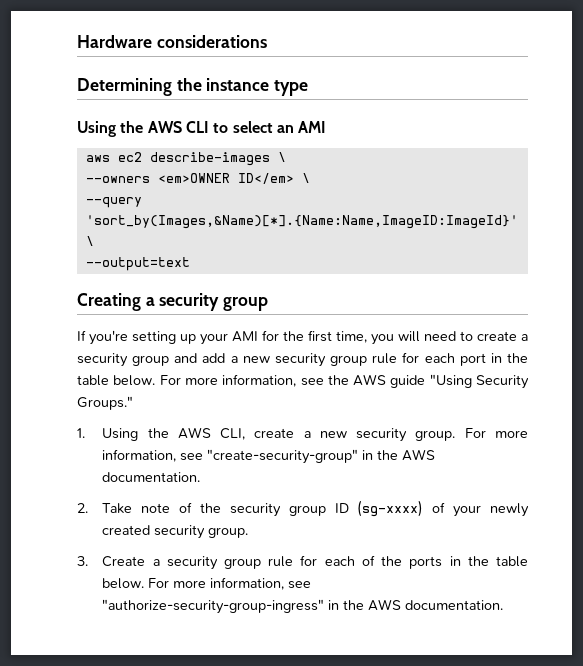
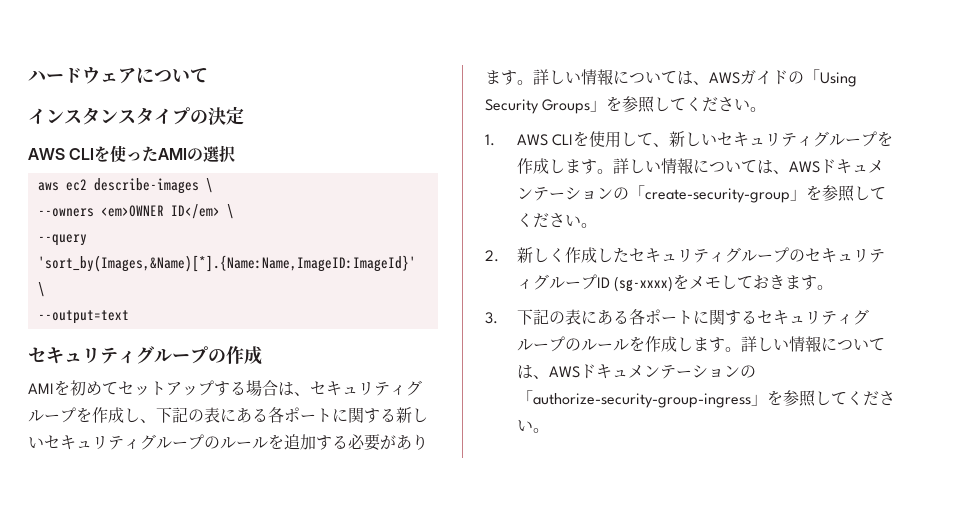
[77,35,267,48] [77,78,309,96] [77,121,327,137] Hardware considerations // Determining the instance type // Using the AWS CLI to select an AMI -> [28,67,208,84] [28,106,244,125] [28,145,236,162] ハードウェアについて // インスタンスタイプの決定 // AWS CLIを使ったAMIの選択
[77,293,269,311] [77,330,528,345] [77,352,528,367] [77,374,529,389] [77,396,133,410] [77,427,528,442] [102,449,436,464] [102,472,201,482] [77,500,529,517] [102,525,249,539] [77,555,529,570] [102,577,312,590] [102,599,504,614] Creating a security group // If you're setting up your AMI for the first time, you will need to create a security group and add a new security group rule for each port in the table below. For more information, see the AWS guide "Using Security Groups." // 1. Using the AWS CLI, create a new security group. For more information, see "create-security-group" in the AWS documentation. // 2. Take note of the security group ID (sg-xxxx) of your newly created security group. // 3. Create a security group rule for each of the ports in the table below. For more information, see "authorize-security-group-ingress" in the AWS documentation. -> [28,346,262,365] [28,380,422,396] [28,407,428,423] [28,434,428,451] [485,69,857,87] [485,96,767,114] [485,131,893,148] [516,158,884,174] [516,185,886,203] [516,213,597,228] [485,247,885,263] [516,274,833,292] [485,309,869,325] [516,336,885,352] [516,364,756,379] [516,390,895,408] [516,419,549,433] セキュリティグループの作成 // AMIを初めてセットアップする場合は、セキュリティグループを作成し、下記の表にある各ポートに関する新しいセキュリティグループのルールを追加する必要があります。詳しい情報については、AWSガイドの「Using Security Groups」を参照してください。 // 1. AWS CLIを使用して、新しいセキュリティグループを作成します。詳しい情報については、AWSドキュメンテーションの「create-security-group」を参照してください。 // 2.新しく作成したセキュリティグループのセキュリティグループID (sg-xxxx)をメモしておきます。 // 3.下記の表にある各ポートに関するセキュリティグループのルールを作成します。詳しい情報については、AWSドキュメンテーションの「authorize-security-group-ingress」を参照してください。

